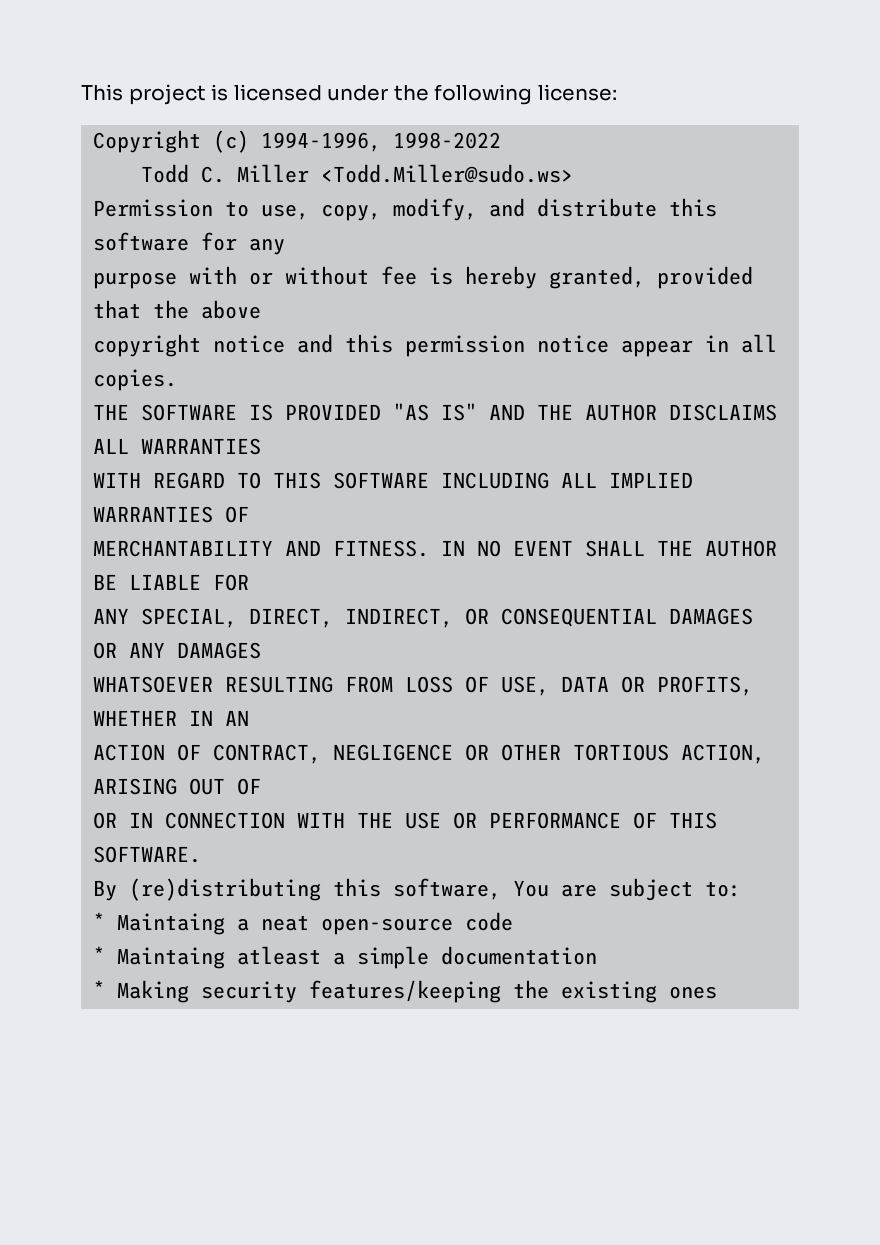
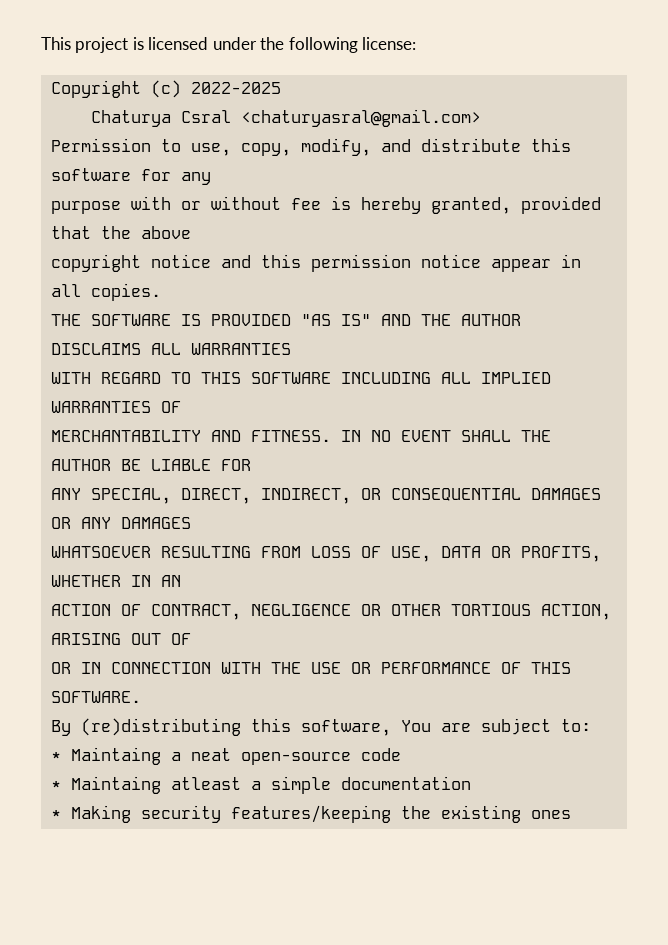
[261,132,502,152] [141,164,574,183] 1994-1996, 1998-2022 // Todd C. Miller <Todd.Miller@sudo.ws> -> [190,82,281,94] [90,109,481,127] 2022-2025 // Chaturya Csral <chaturyasral@gmail.com>

